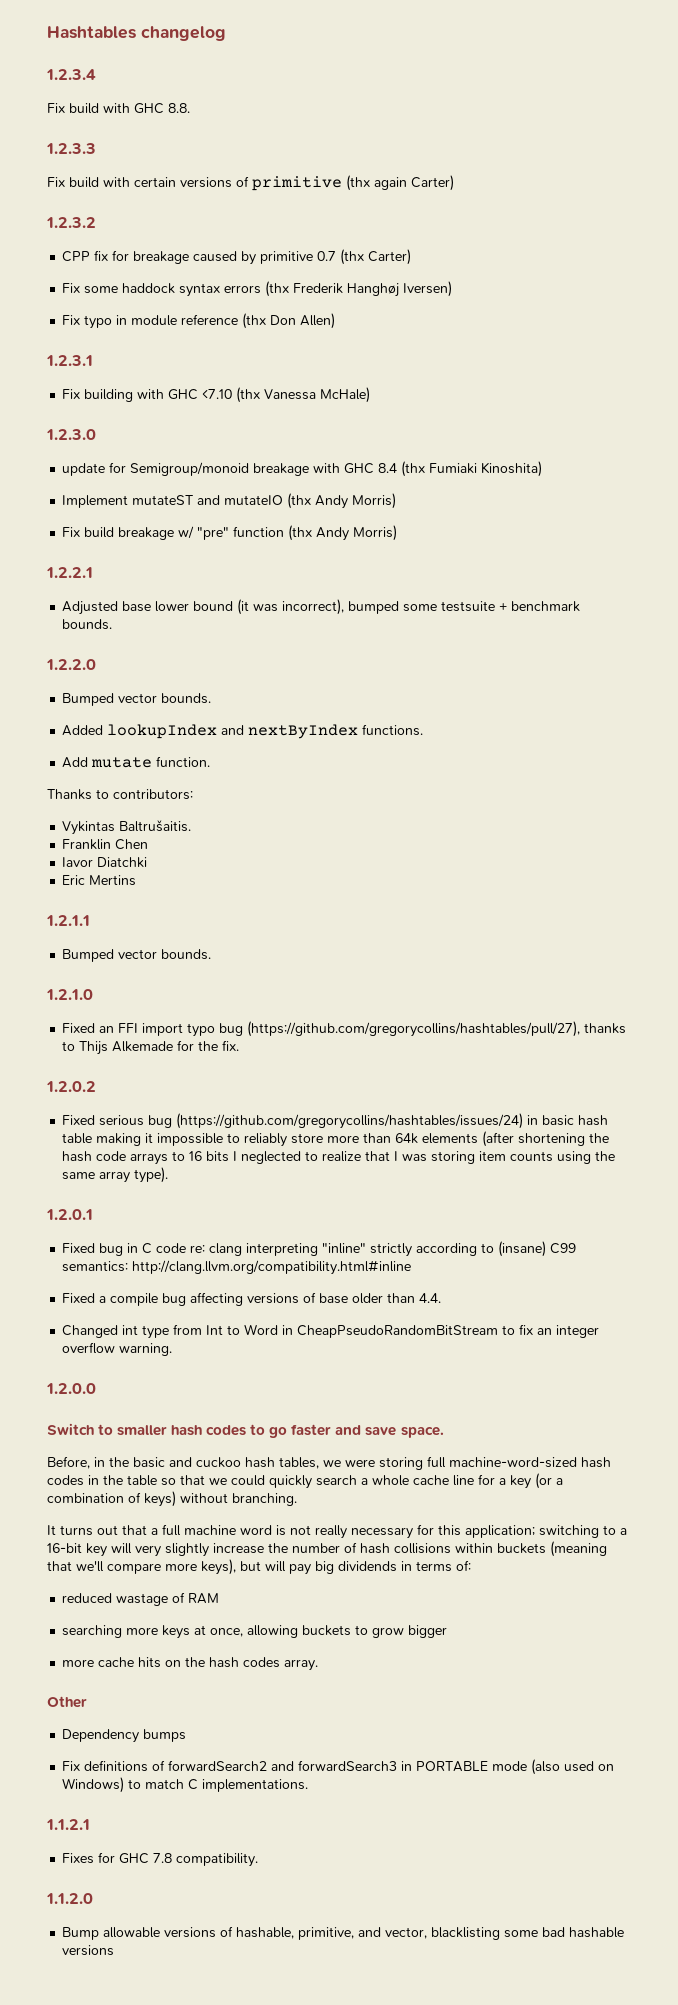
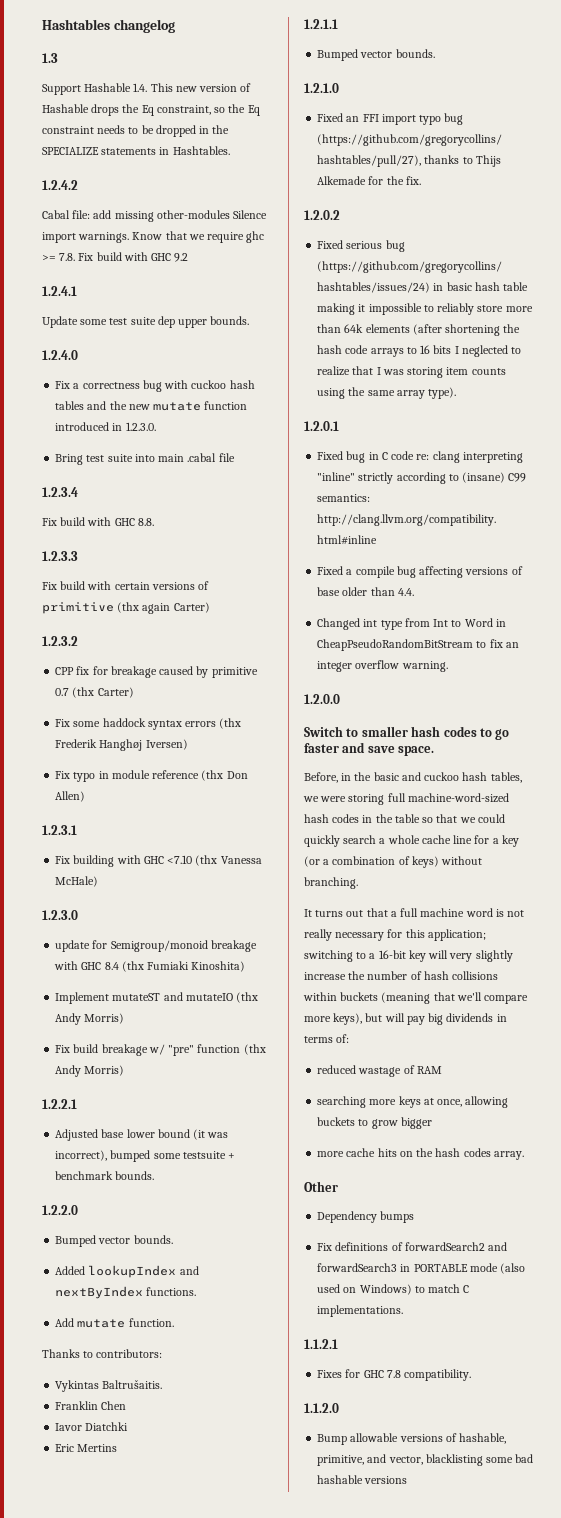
(226, 33) none -> [42,53,58,63] [42,83,252,95] [42,104,260,116] [42,125,230,137] [42,146,230,155] [42,180,78,190] [42,210,268,222] [42,231,265,243] [42,252,189,262] [42,286,77,296] [42,316,250,328] [42,350,78,360] [55,380,255,392] [55,401,248,411] [55,422,156,431] [55,453,235,465] // 1.3 // Support Hashable 1.4. This new version of Hashable drops the Eq constraint, so the Eq constraint needs to be dropped in the SPECIALIZE statements in Hashtables. // 1.2.4.2 // Cabal file: add missing other-modules Silence import warnings. Know that we require ghc >= 7.8. Fix build with GHC 9.2 // 1.2.4.1 // Update some test suite dep upper bounds. // 1.2.4.0 // Fix a correctness bug with cuckoo hash tables and the new mutate function introduced in 1.2.3.0. // Bring test suite into main .cabal file

